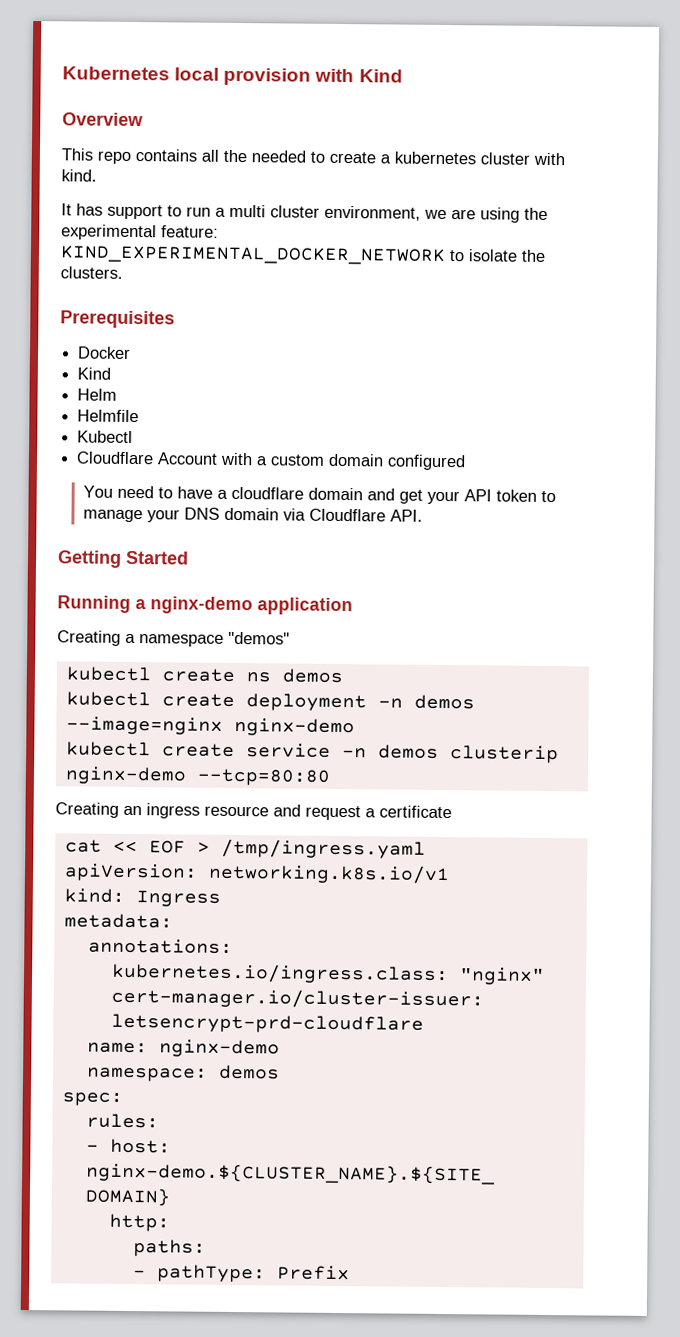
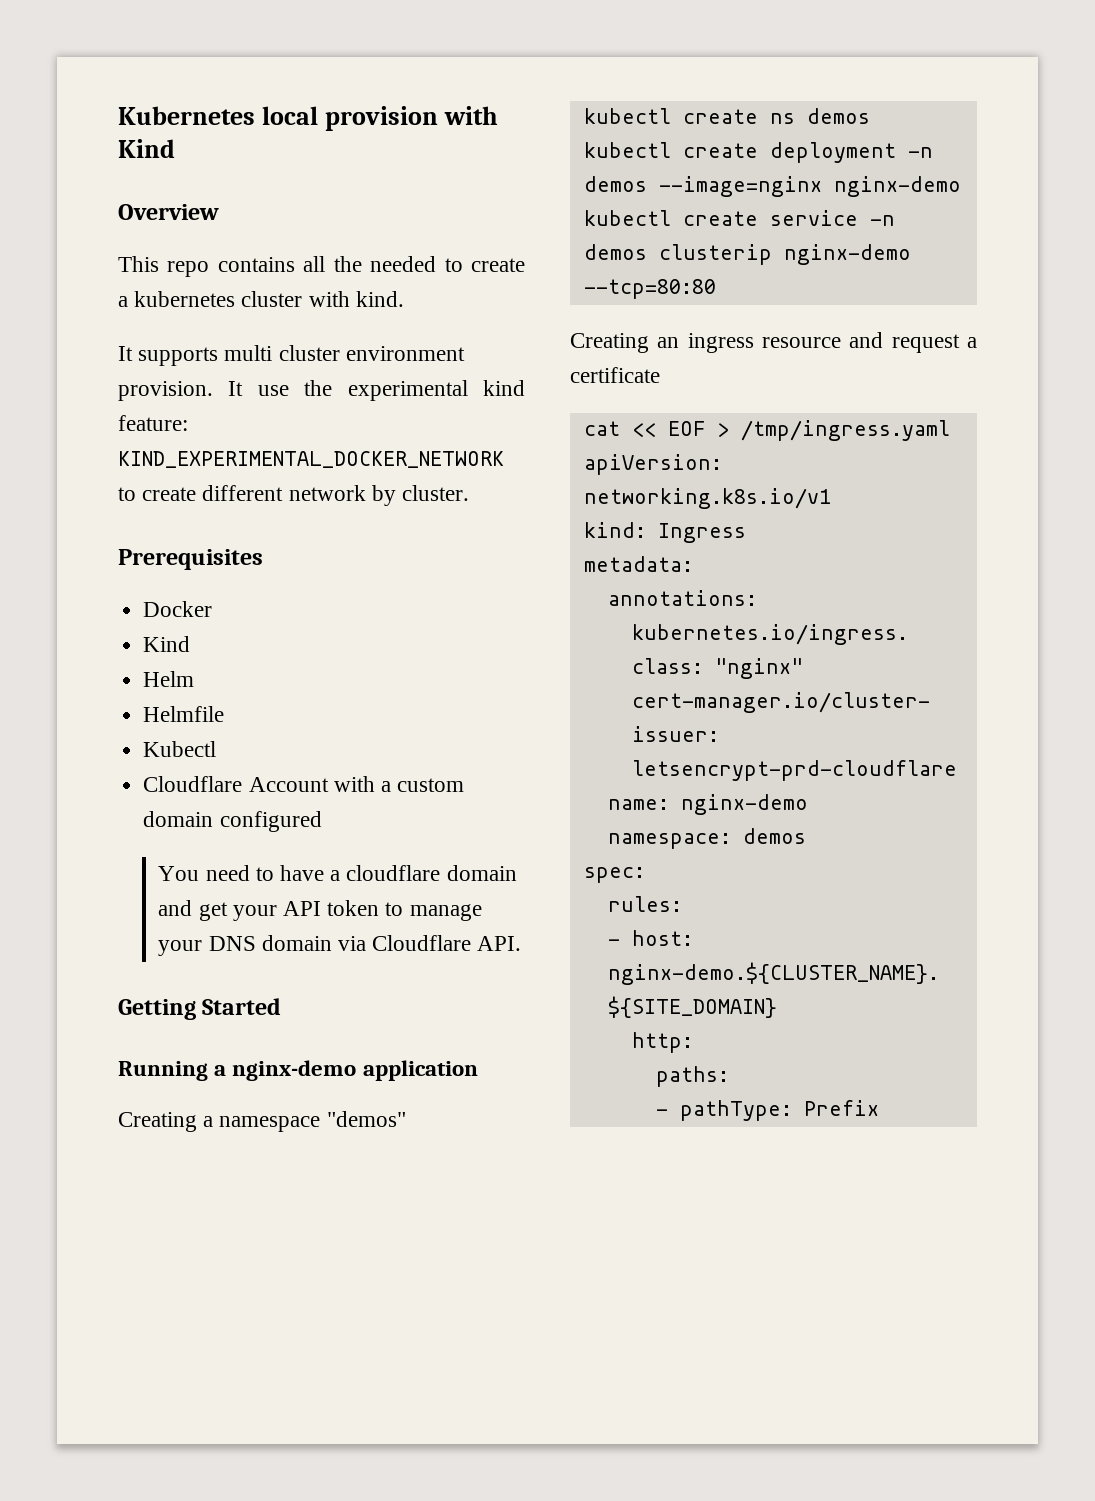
[76,203,520,223] has support to run a multi cluster environment, we are using -> [138,345,465,366] [118,381,289,401] supports multi cluster environment provision. It use
(157, 232) none -> [483,380,525,396] kind
[468,249,546,262] [60,266,123,279] isolate the clusters. -> [142,485,470,506] create different network by cluster.

